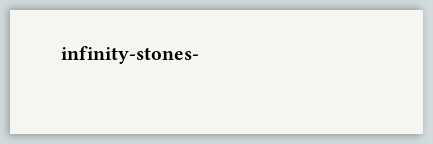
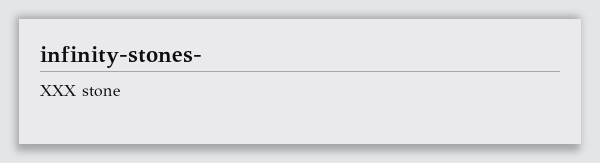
(199, 55) none -> [40,85,120,97] // XXX stone

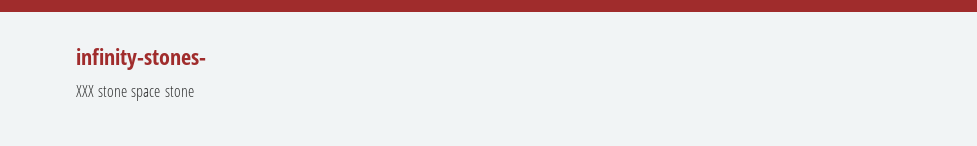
(120, 92) none -> [131,86,194,101] space stone

